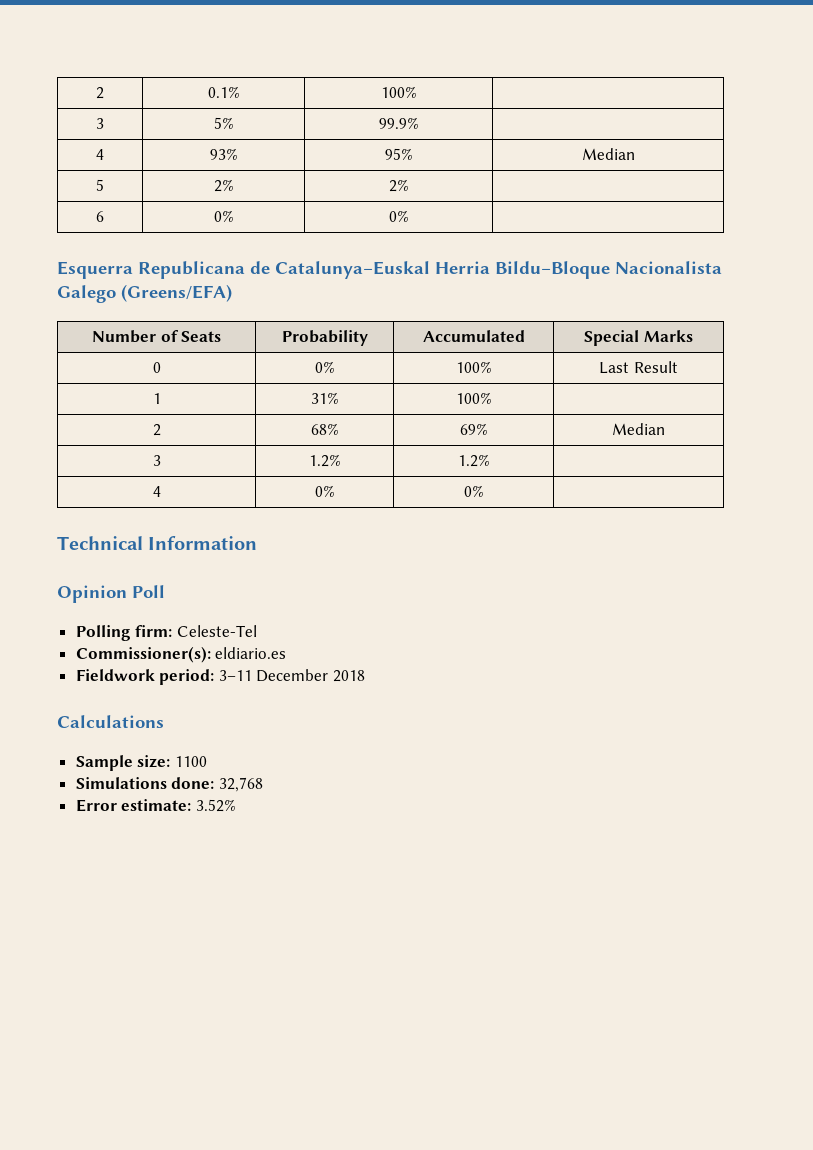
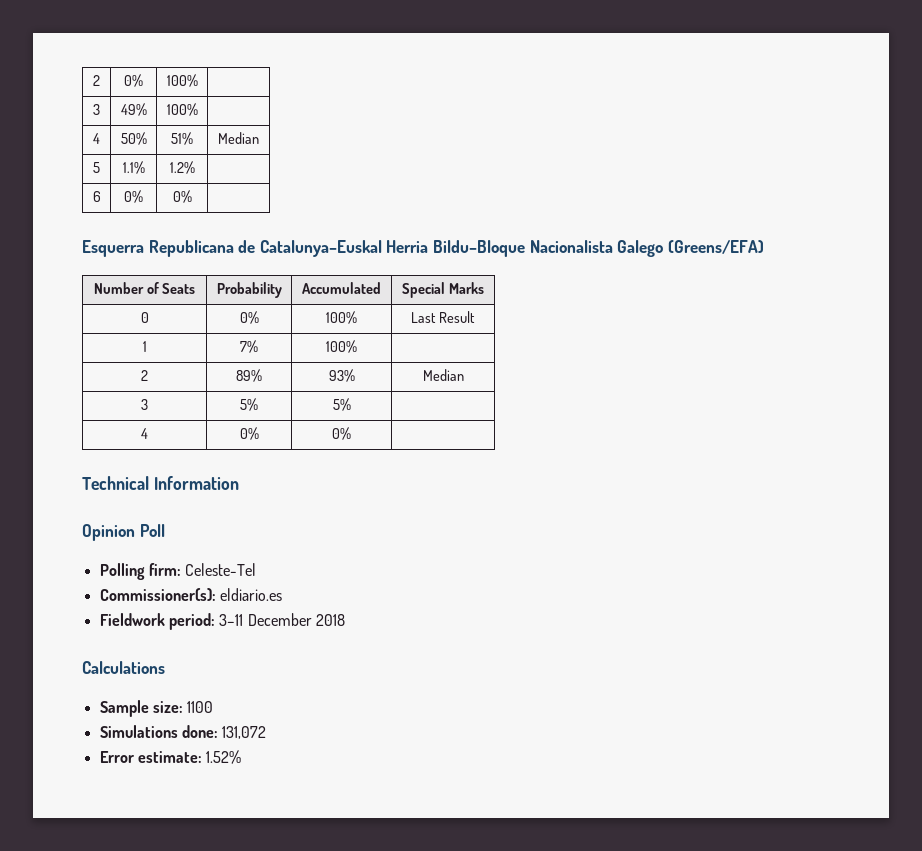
[96,87,104,99] [207,86,240,98] 2 | 0.1% -> [93,75,100,86] [124,74,143,87] 2 | 0%
[213,117,234,129] [378,117,419,129] [96,149,104,160] [209,148,238,160] [384,148,413,160] 5% | 99.9% | // 4 | 93% | 95% -> [120,103,147,116] [166,103,198,116] [93,133,100,144] [120,132,147,145] [171,132,193,145] 49% | 100% | // 4 | 50% | 51%
[213,179,234,192] [388,179,409,192] 2% | 2% -> [122,161,145,174] [169,161,195,174] 1.1% | 1.2%
[310,392,339,404] 31% -> [240,340,258,353] 7%
[310,423,339,435] [459,423,488,435] 68% | 69% -> [236,369,262,382] [328,369,355,382] 89% | 93%
[308,454,341,467] [457,454,490,467] 1.2% | 1.2% -> [240,398,258,411] [332,398,351,411] 5% | 5%
[218,777,263,792] 32,768 -> [222,726,267,739] 131,072
[195,799,236,812] 3.52% -> [206,750,242,764] 1.52%

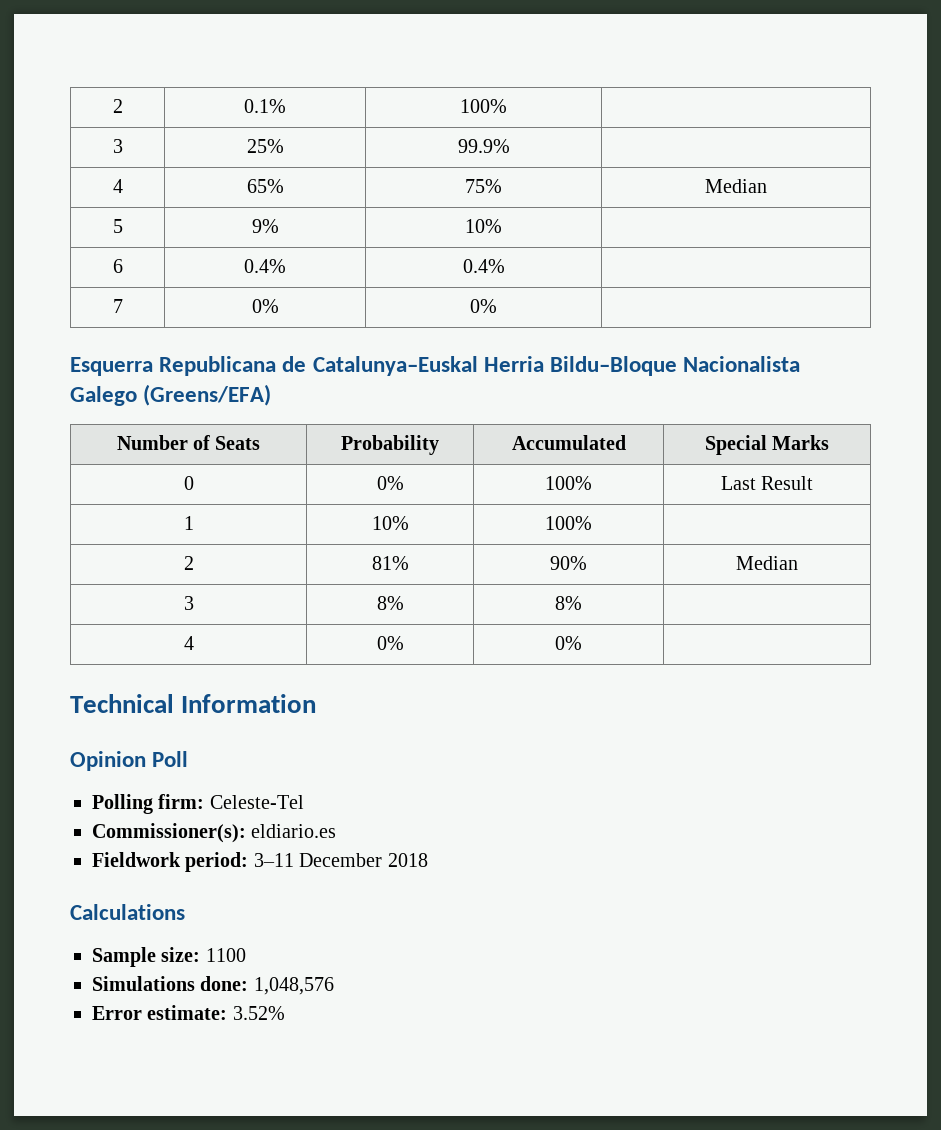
[93,75,100,86] [124,74,143,87] 2 | 0% -> [112,99,123,113] [244,99,286,113] 2 | 0.1%
[120,103,147,116] [166,103,198,116] [93,133,100,144] [120,132,147,145] [171,132,193,145] 49% | 100% | // 4 | 50% | 51% -> [246,139,284,153] [457,139,510,153] [112,179,123,193] [246,179,284,193] [465,179,503,193] 25% | 99.9% | // 4 | 65% | 75%
[122,161,145,174] [169,161,195,174] 1.1% | 1.2% -> [251,219,279,233] [465,219,503,233] 9% | 10%
(101, 196) none -> [244,259,286,273] [462,259,505,273] [112,299,123,313] | 0.4% | 0.4% | // 7
[240,340,258,353] 7% -> [371,516,409,530] 10%
[236,369,262,382] [328,369,355,382] 89% | 93% -> [371,556,409,570] [550,556,587,570] 81% | 90%
[240,398,258,411] [332,398,351,411] 5% | 5% -> [376,596,404,610] [555,596,582,610] 8% | 8%
[222,726,267,739] 131,072 -> [253,977,334,995] 1,048,576
[206,750,242,764] 1.52% -> [232,1006,285,1020] 3.52%

